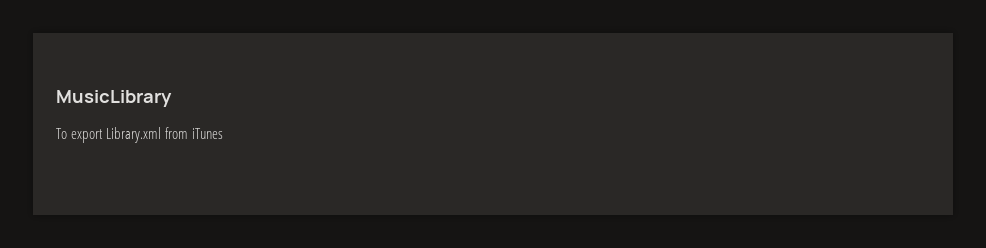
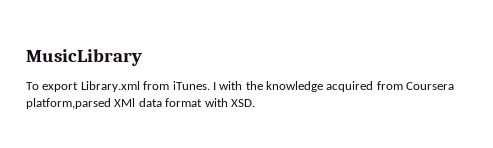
[192,128,224,139] iTunes -> [172,81,455,92] [26,98,255,109] iTunes. I with the knowledge acquired from Coursera platform,parsed XMl data format with XSD.

